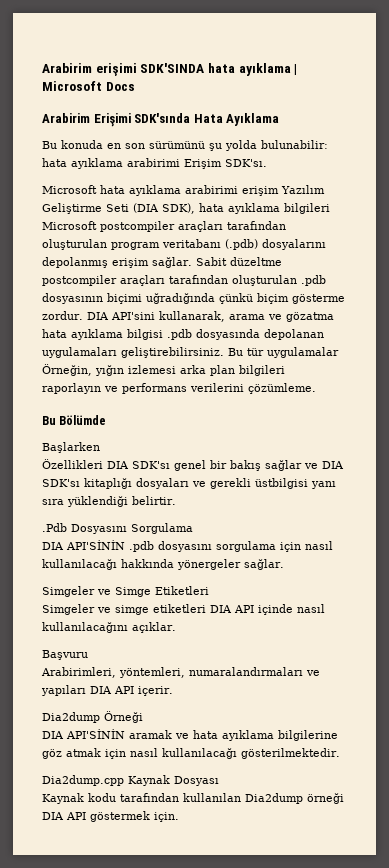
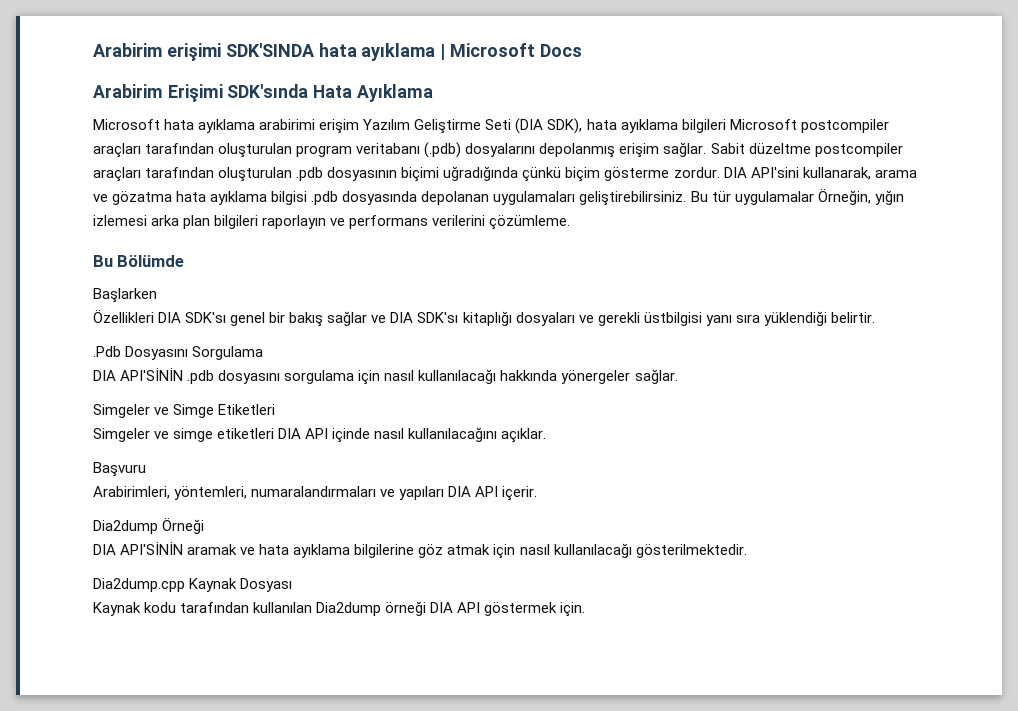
[42,140,328,151] [42,158,267,169] // Bu konuda en son sürümünü şu yolda bulunabilir: hata ayıklama arabirimi Erişim SDK'sı. -> (433, 93) none

